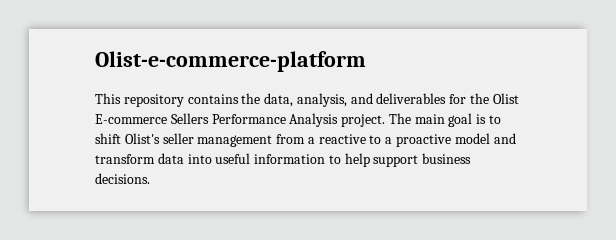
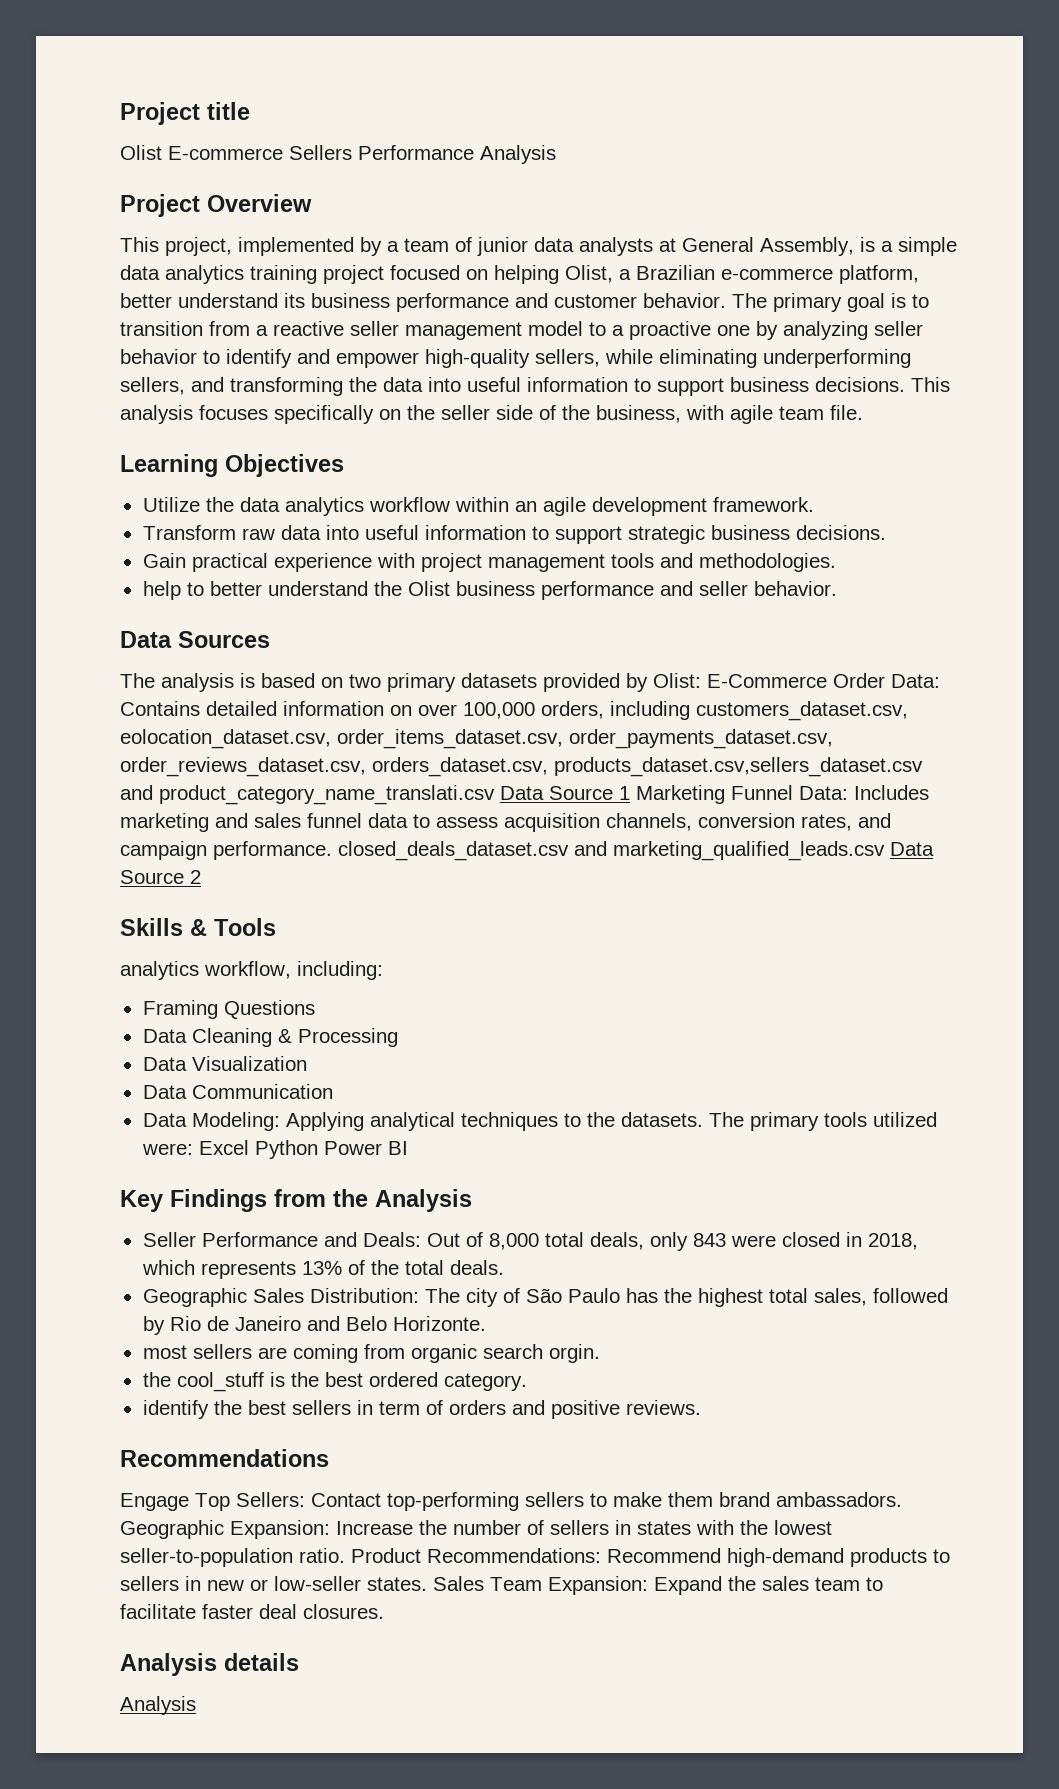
[95,51,366,72] [95,93,490,107] Olist-e-commerce-platform // This repository contains the data, analysis, and deliverables for the -> [120,102,250,125] Project title //
[341,113,502,127] [95,133,516,147] [95,153,370,167] project. The main goal is to shift Olist's seller management from a reactive to a proactive model and transform data into useful information to help -> [120,194,312,217] [120,237,957,256] [120,265,919,284] [120,293,929,312] [120,321,923,340] [120,349,911,368] [120,377,651,396] // Project Overview // This project, implemented by a team of junior data analysts at General Assembly, is a simple data analytics training project focused on helping Olist, a Brazilian e-commerce platform, better understand its business performance and customer behavior. The primary goal is to transition from a reactive seller management model to a proactive one by analyzing seller behavior to identify and empower high-quality sellers, while eliminating underperforming sellers, and transforming the data into useful information to
(150, 178) none -> [911,377,950,392] [120,405,863,424] [120,454,344,477] [142,497,814,516] [142,525,886,544] [142,553,836,572] [142,581,837,600] [120,631,270,648] [120,673,940,692] [120,701,908,721] [120,729,833,749] [120,757,923,777] [120,785,929,805] [120,813,891,832] [120,841,934,861] [120,870,201,884] [120,918,276,936] [120,961,383,980] [142,1000,315,1019] [142,1028,398,1047] [142,1056,307,1071] [142,1084,333,1099] [142,1112,937,1131] [141,1140,408,1159] [120,1189,472,1212] [142,1232,918,1251] [141,1260,504,1279] [142,1288,948,1307] [142,1316,486,1335] [142,1344,600,1363] [142,1372,527,1392] [142,1400,701,1419] [120,1449,329,1467] [120,1492,902,1511] [120,1520,832,1539] [120,1548,950,1567] [120,1576,883,1595] [120,1604,384,1619] [120,1653,299,1676] [120,1696,196,1715] This analysis focuses specifically on the seller side of the business, with agile team file. // Learning Objectives // Utilize the data analytics workflow within an agile development framework. // Transform raw data into useful information to support strategic business decisions. // Gain practical experience with project management tools and methodologies. // help to better understand the Olist business performance and seller behavior. // Data Sources // The analysis is based on two primary datasets provided by Olist: E-Commerce Order Data: Contains detailed information on over 100,000 orders, including customers_dataset.csv, eolocation_dataset.csv, order_items_dataset.csv, order_payments_dataset.csv, order_reviews_dataset.csv, orders_dataset.csv, products_dataset.csv,sellers_dataset.csv and product_category_name_translati.csv Data Source 1 Marketing Funnel Data: Includes marketing and sales funnel data to assess acquisition channels, conversion rates, and campaign performance. closed_deals_dataset.csv and marketing_qualified_leads.csv Data Source 2 // Skills & Tools // analytics workflow, including: // Framing Questions // Data Cleaning & Processing // Data Visualization // Data Communication // Data Modeling: Applying analytical techniques to the datasets. The primary tools utilized were: Excel Python Power BI // Key Findings from the Analysis // Seller Performance and Deals: Out of 8,000 total deals, only 843 were closed in 2018, which represents 13% of the total deals. // Geographic Sales Distribution: The city of São Paulo has the highest total sales, followed by Rio de Janeiro and Belo Horizonte. // most sellers are coming from organic search orgin. // the cool_stuff is the best ordered category. // identify the best sellers in term of orders and positive reviews. // Recommendations // Engage Top Sellers: Contact top-performing sellers to make them brand ambassadors. Geographic Expansion: Increase the number of sellers in states with the lowest seller-to-population ratio. Product Recommendations: Recommend high-demand products to sellers in new or low-seller states. Sales Team Expansion: Expand the sales team to facilitate faster deal closures. // Analysis details // Analysis

